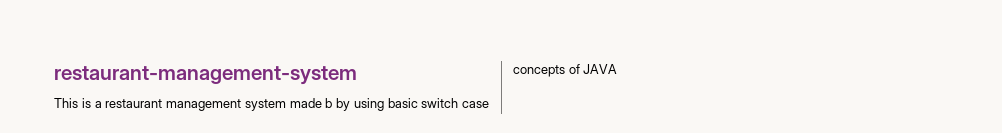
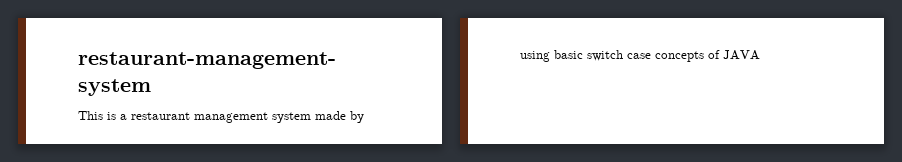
[325,98,333,108] b -> (346, 115) none

